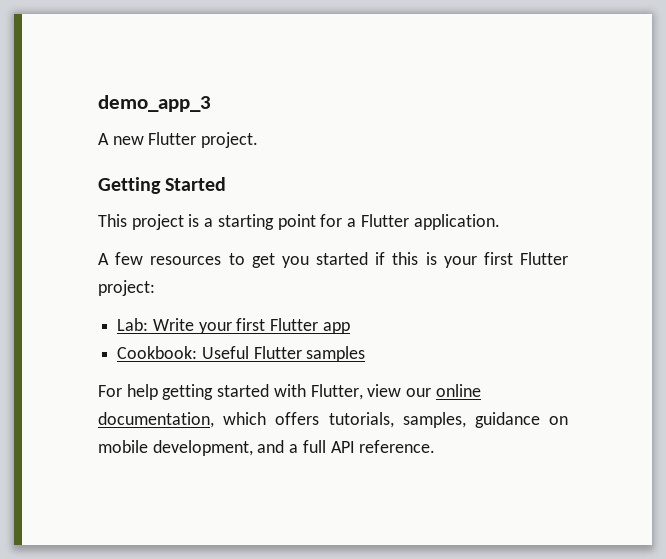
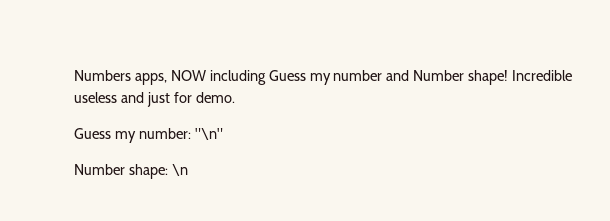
[98,95,211,112] [98,132,259,148] [98,177,227,194] [98,214,500,230] [98,252,569,268] [98,280,155,296] [117,318,350,334] [117,346,366,362] [98,384,481,400] [98,412,569,428] [98,440,436,456] demo_app_3 // A new Flutter project. // Getting Started // This project is a starting point for a Flutter application. // A few resources to get you started if this is your first Flutter project: // Lab: Write your first Flutter app // Cookbook: Useful Flutter samples // For help getting started with Flutter, view our online documentation, which offers tutorials, samples, guidance on mobile development, and a full API reference. -> [74,70,573,85] [74,92,235,107] [74,128,223,143] [74,164,188,179] Numbers apps, NOW including Guess my number and Number shape! Incredible useless and just for demo. // Guess my number: "\n" // Number shape: \n

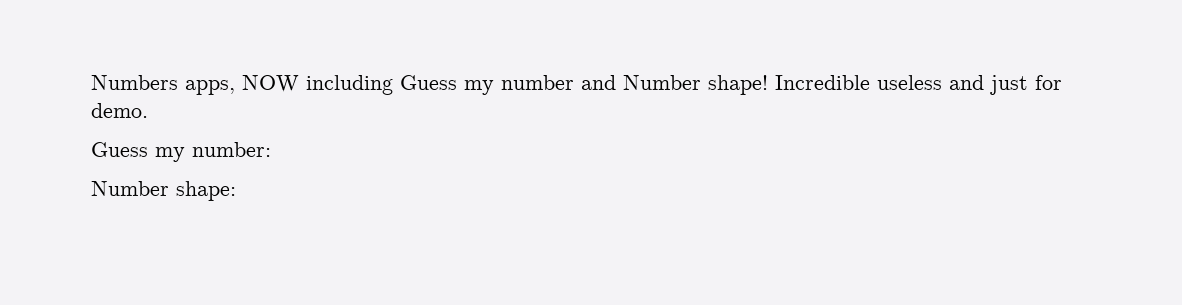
[194,128,223,140] "\n" -> (271, 149) none
[171,164,188,176] \n -> (236, 191) none

